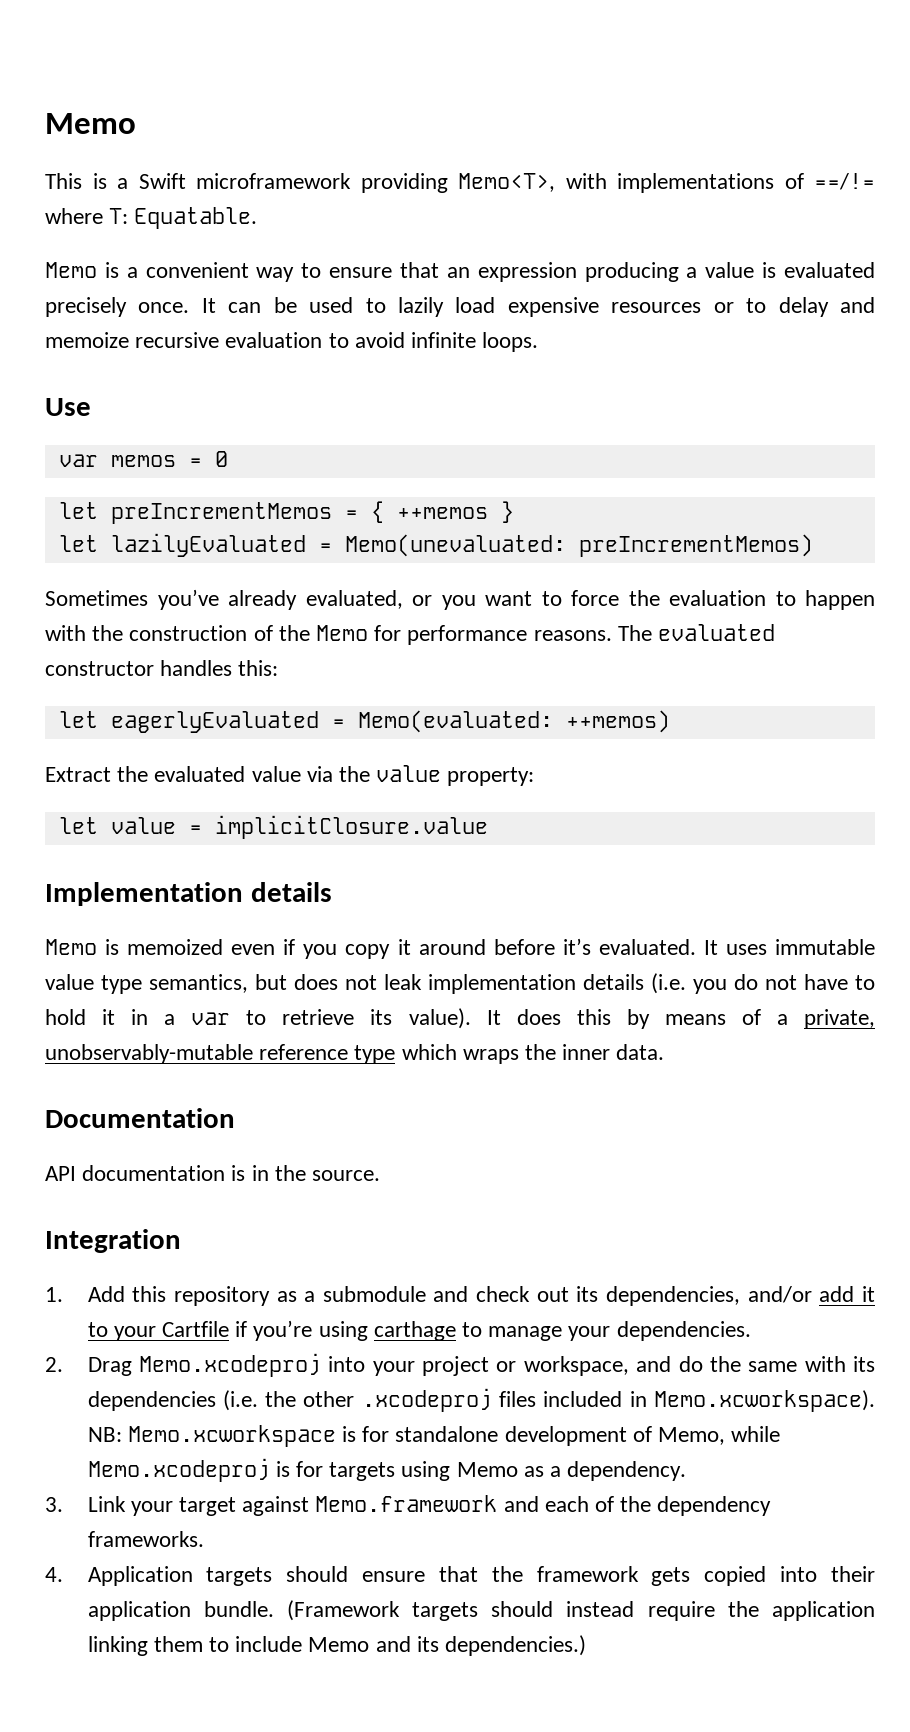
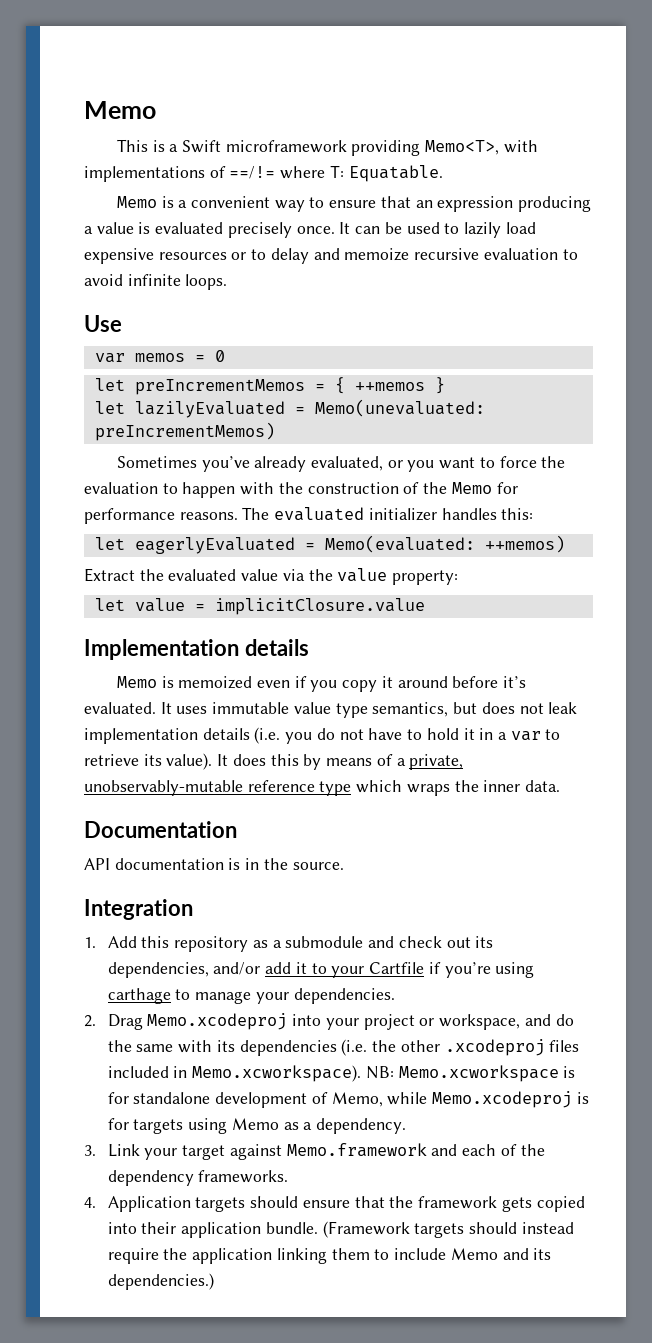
[45,661,154,676] constructor -> [368,508,437,521] initializer

